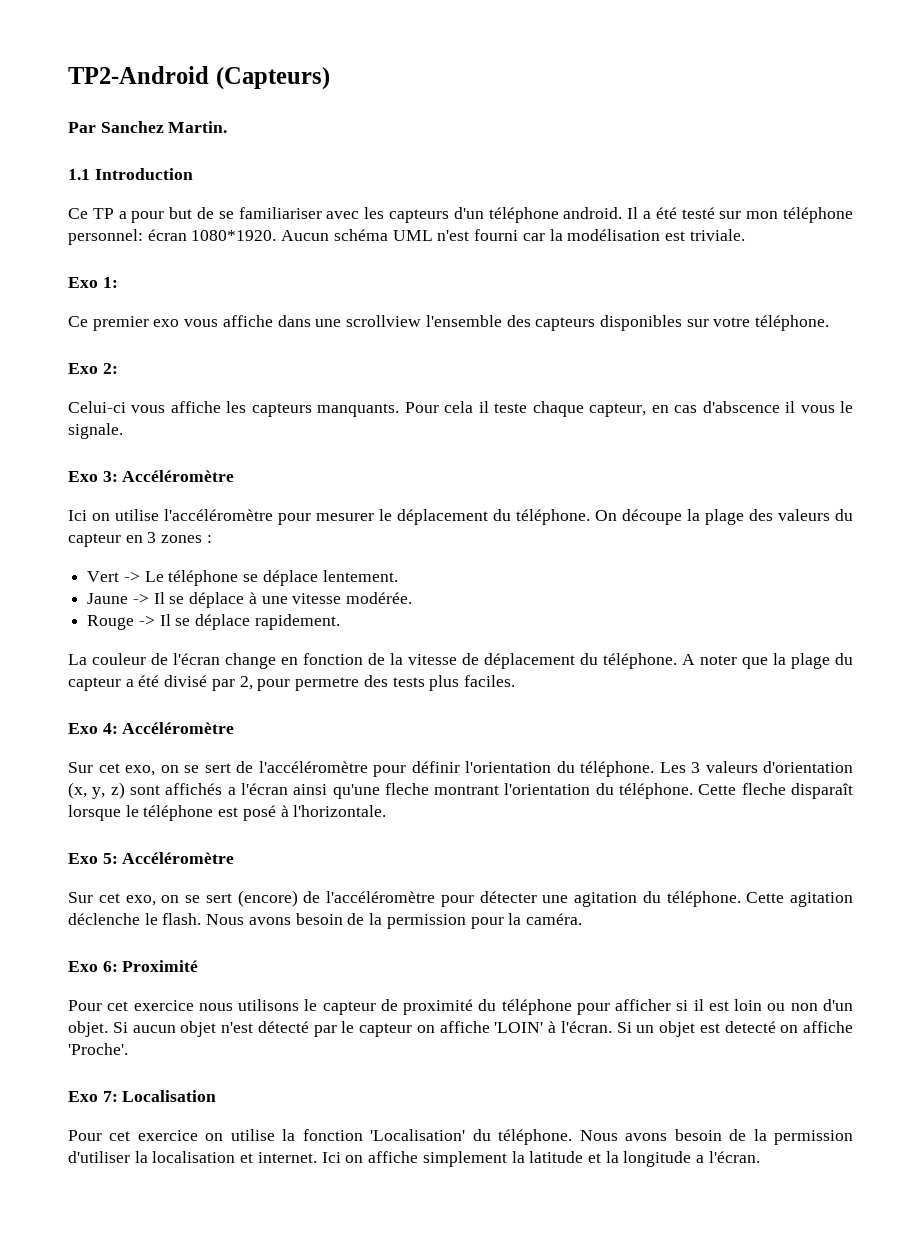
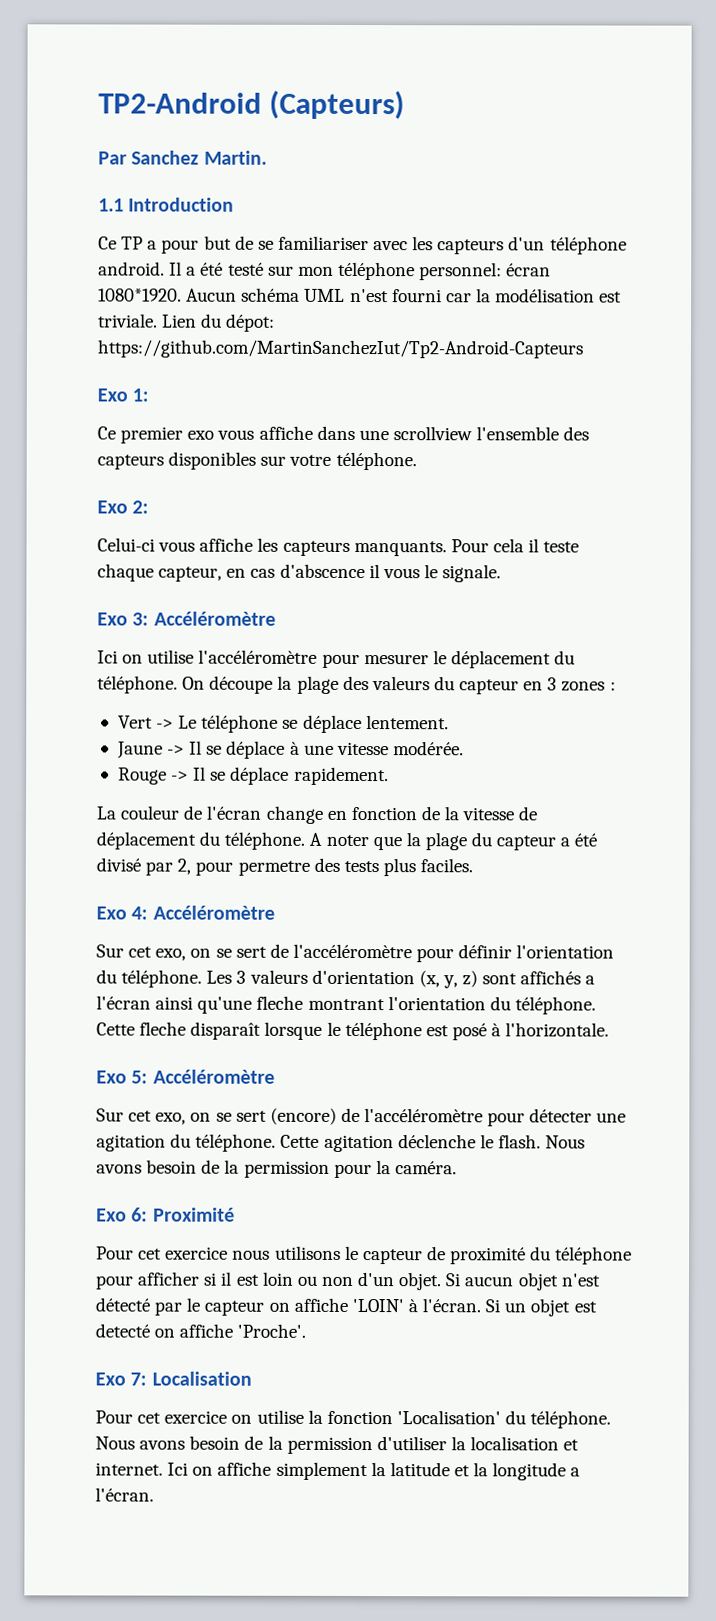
(745, 235) none -> [162,313,276,332] [97,339,583,359] Lien du dépot: https://github.com/MartinSanchezIut/Tp2-Android-Capteurs

